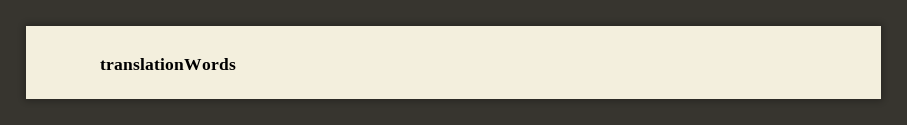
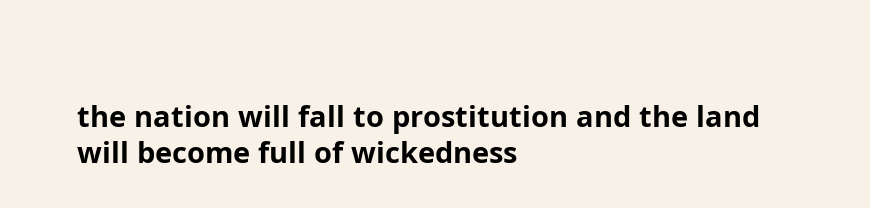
[100,58,236,70] translationWords -> [77,105,760,134] [77,141,517,163] the nation will fall to prostitution and the land will become full of wickedness

